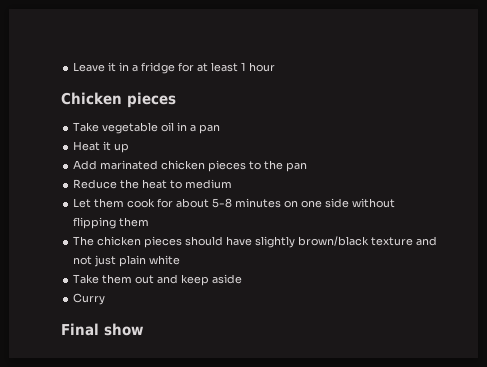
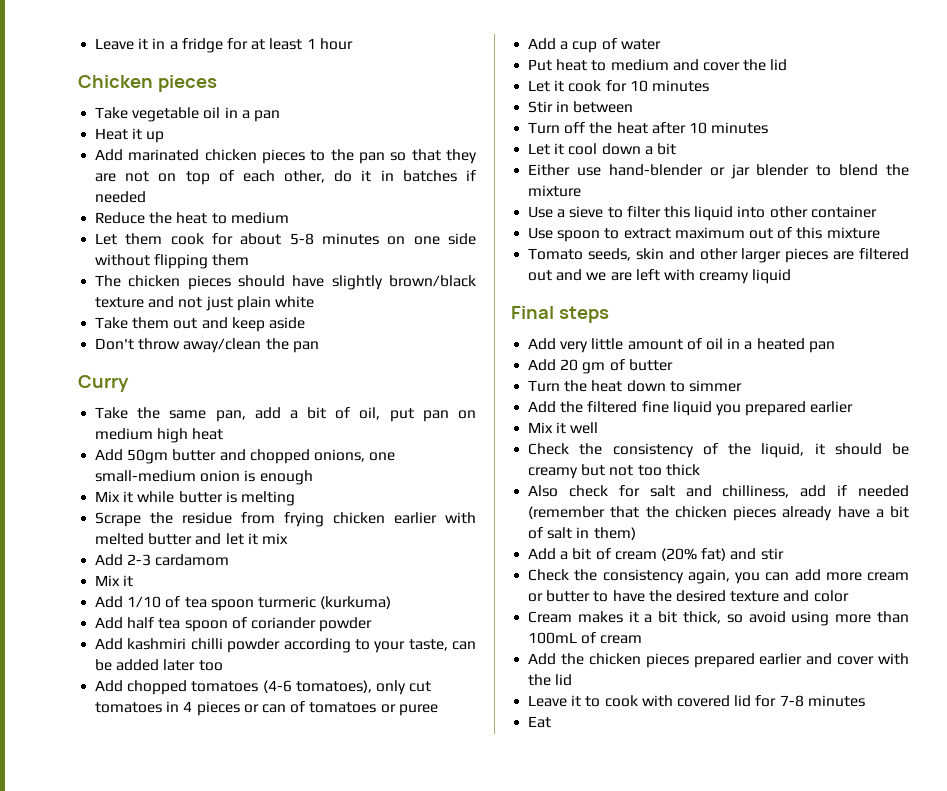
(308, 167) none -> [390,149,477,164] [95,170,477,185] [95,191,147,203] so that they are not on top of each other, do it in batches if needed
[73,293,106,305] [61,323,143,336] Curry // Final show -> [95,338,319,353] [78,375,129,392] [95,407,477,422] [95,428,224,443] [95,449,396,464] [95,470,313,485] [95,491,295,506] [95,512,476,527] [95,533,288,545] [95,554,230,566] [95,575,134,587] [95,596,392,611] [95,617,373,632] [95,638,476,653] [95,659,223,671] [95,680,432,695] [95,701,438,716] [528,38,661,53] [528,59,788,71] [528,80,709,92] [528,101,634,113] [528,122,769,134] [528,143,676,155] [528,164,909,179] [528,185,582,197] [528,206,877,221] [528,227,880,242] [528,248,909,263] [528,269,792,284] [511,306,609,323] [528,338,835,353] [528,359,673,374] [528,380,742,392] [528,401,854,416] [528,422,599,434] [528,443,909,458] [528,464,700,479] [528,485,909,498] [528,506,909,521] [528,527,636,540] [528,548,784,561] [528,569,909,584] [528,590,849,602] [528,611,909,626] [528,632,643,644] [528,653,909,668] [528,674,573,686] [528,695,865,707] [528,716,552,728] Don't throw away/clean the pan // Curry // Take the same pan, add a bit of oil, put pan on medium high heat // Add 50gm butter and chopped onions, one small-medium onion is enough // Mix it while butter is melting // Scrape the residue from frying chicken earlier with melted butter and let it mix // Add 2-3 cardamom // Mix it // Add 1/10 of tea spoon turmeric (kurkuma) // Add half tea spoon of coriander powder // Add kashmiri chilli powder according to your taste, can be added later too // Add chopped tomatoes (4-6 tomatoes), only cut tomatoes in 4 pieces or can of tomatoes or puree // Add a cup of water // Put heat to medium and cover the lid // Let it cook for 10 minutes // Stir in between // Turn off the heat after 10 minutes // Let it cool down a bit // Either use hand-blender or jar blender to blend the mixture // Use a sieve to filter this liquid into other container // Use spoon to extract maximum out of this mixture // Tomato seeds, skin and other larger pieces are filtered out and we are left with creamy liquid // Final steps // Add very little amount of oil in a heated pan // Add 20 gm of butter // Turn the heat down to simmer // Add the filtered fine liquid you prepared earlier // Mix it well // Check the consistency of the liquid, it should be creamy but not too thick // Also check for salt and chilliness, add if needed (remember that the chicken pieces already have a bit of salt in them) // Add a bit of cream (20% fat) and stir // Check the consistency again, you can add more cream or butter to have the desired texture and color // Cream makes it a bit thick, so avoid using more than 100mL of cream // Add the chicken pieces prepared earlier and cover with the lid // Leave it to cook with covered lid for 7-8 minutes // Eat

